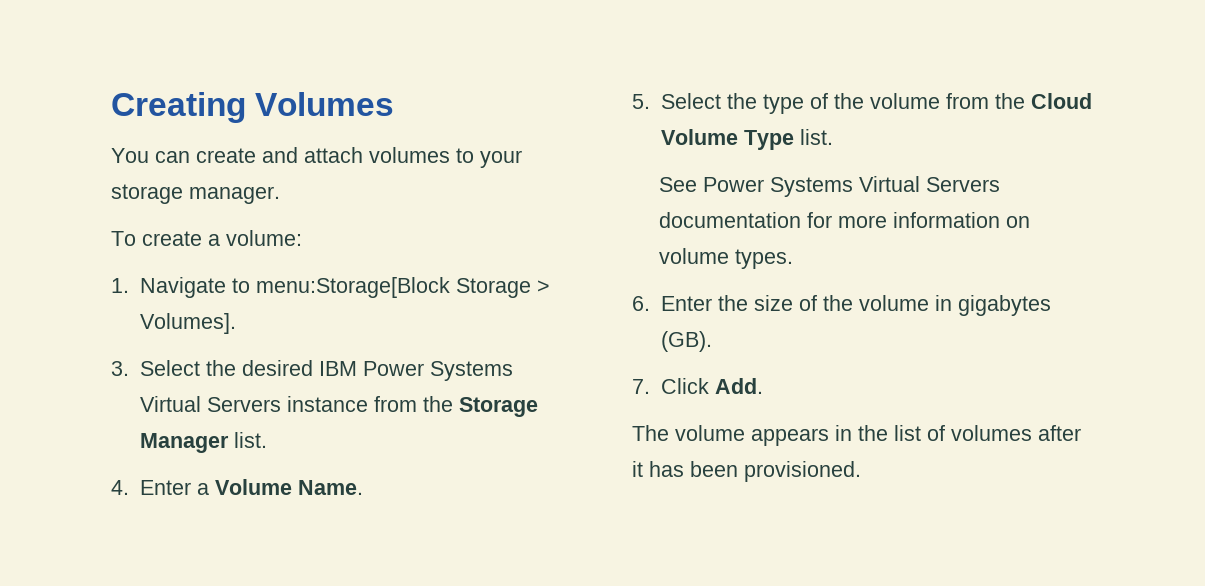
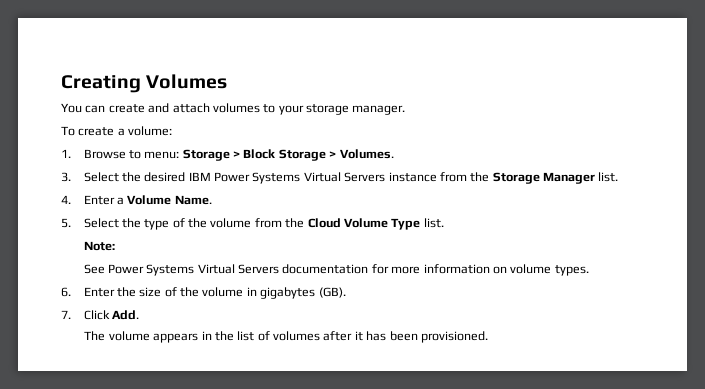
[139,277,550,298] [139,313,236,334] Navigate to menu:Storage[Block Storage > Volumes]. -> [83,149,394,161] Browse to menu: Storage > Block Storage > Volumes.
(833, 137) none -> [83,241,115,251] // Note:

